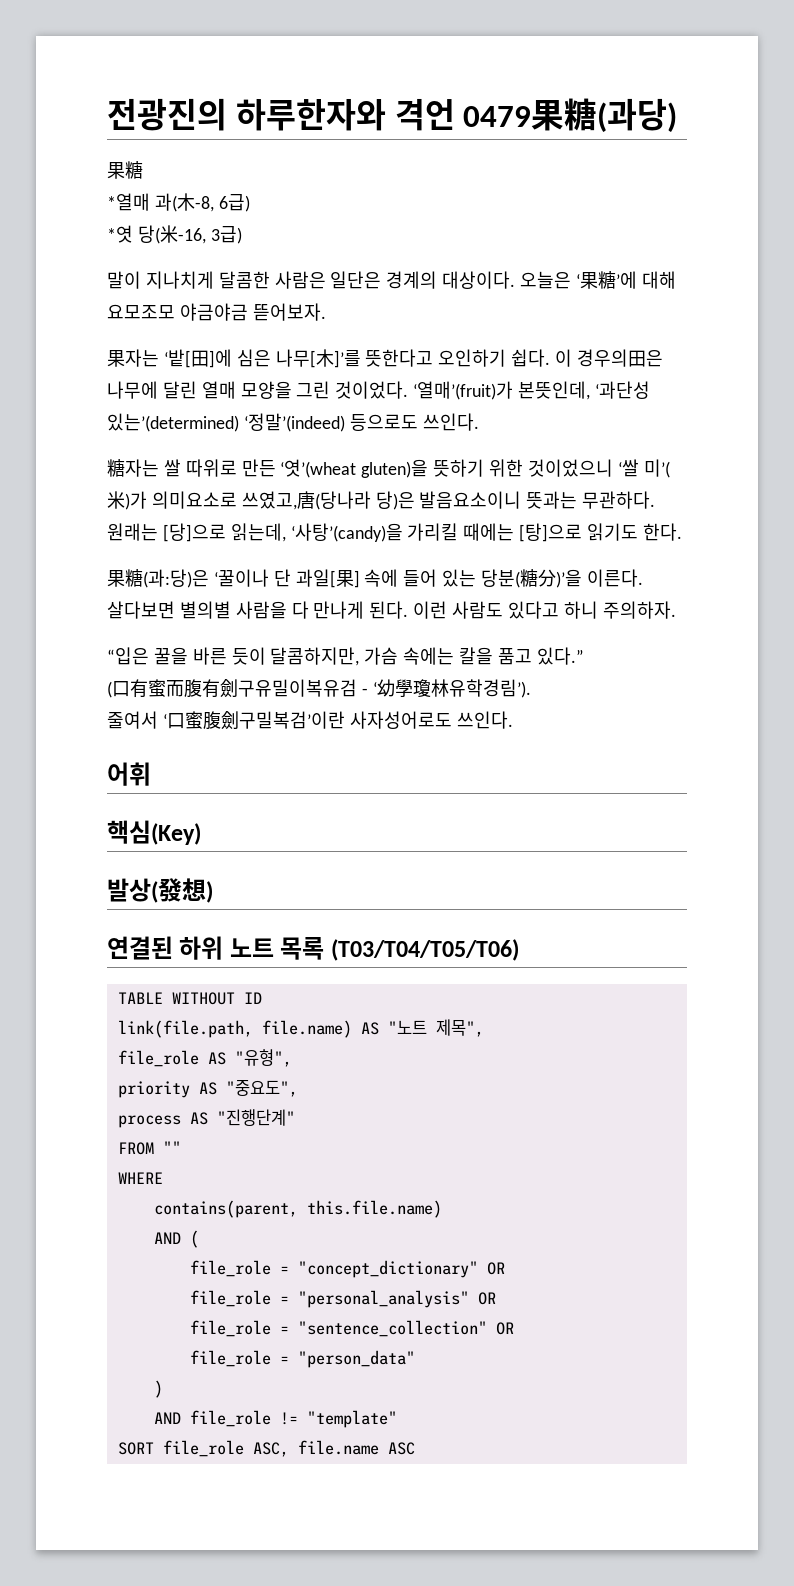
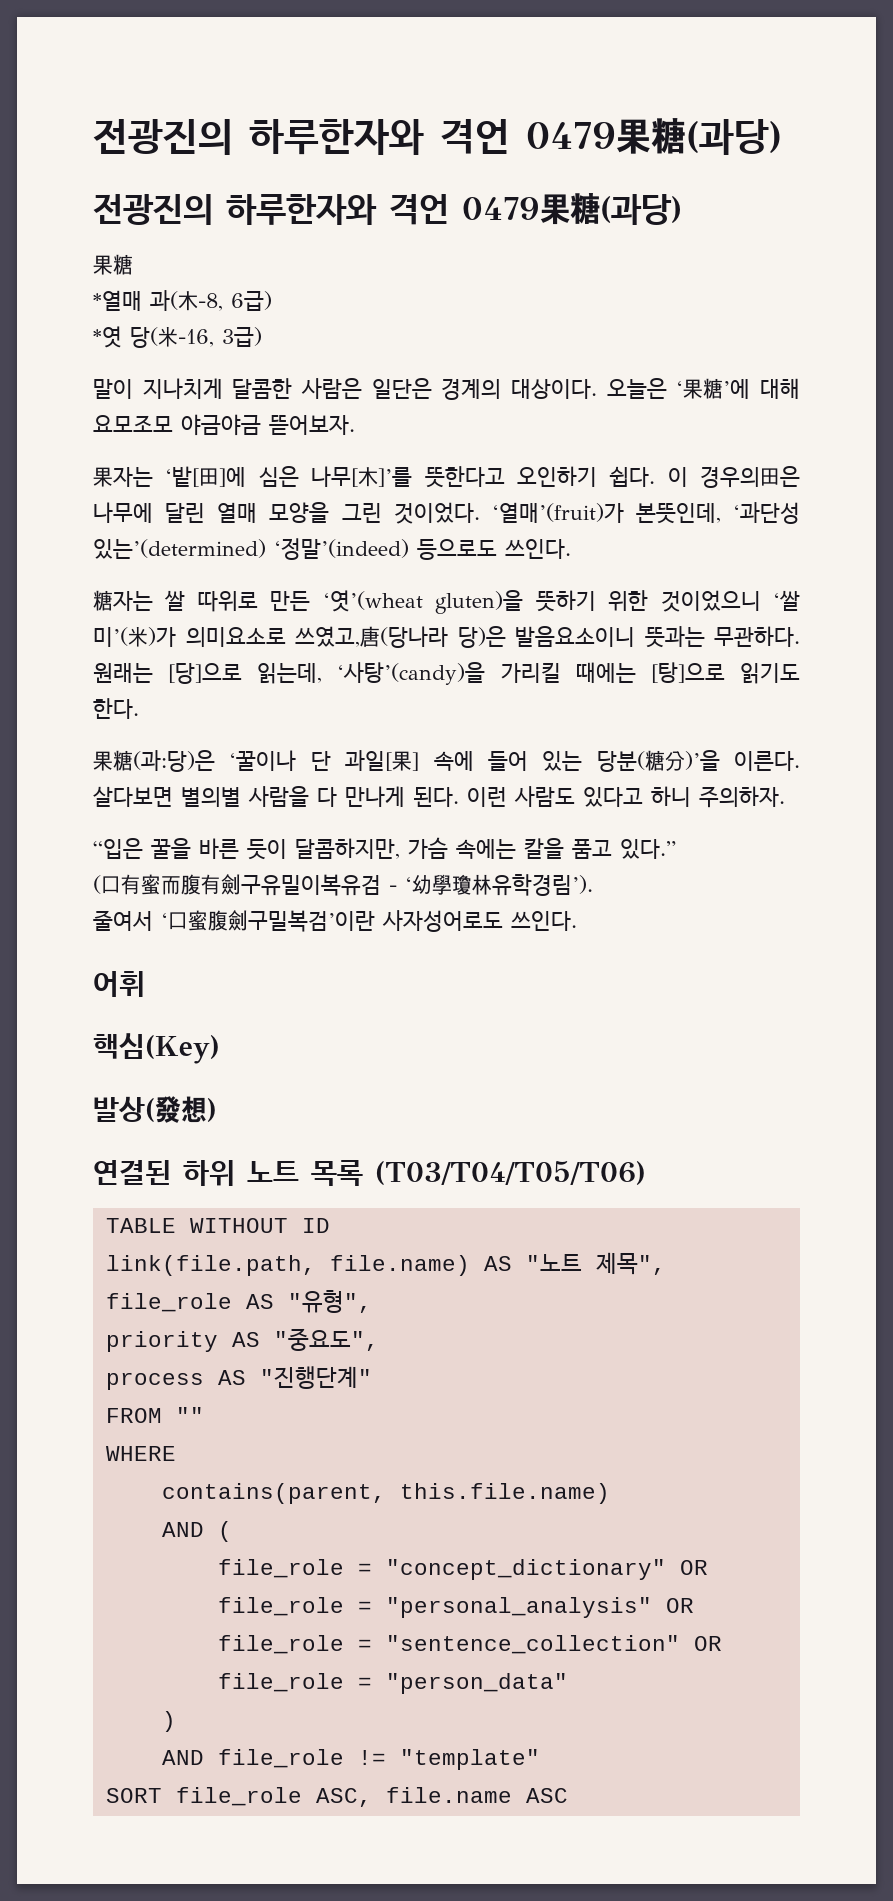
[107,98,678,132] 전광진의 하루한자와 격언 0479果糖(과당) -> [93,118,782,155] [93,193,682,225] 전광진의 하루한자와 격언 0479果糖(과당) // 전광진의 하루한자와 격언 0479果糖(과당)

